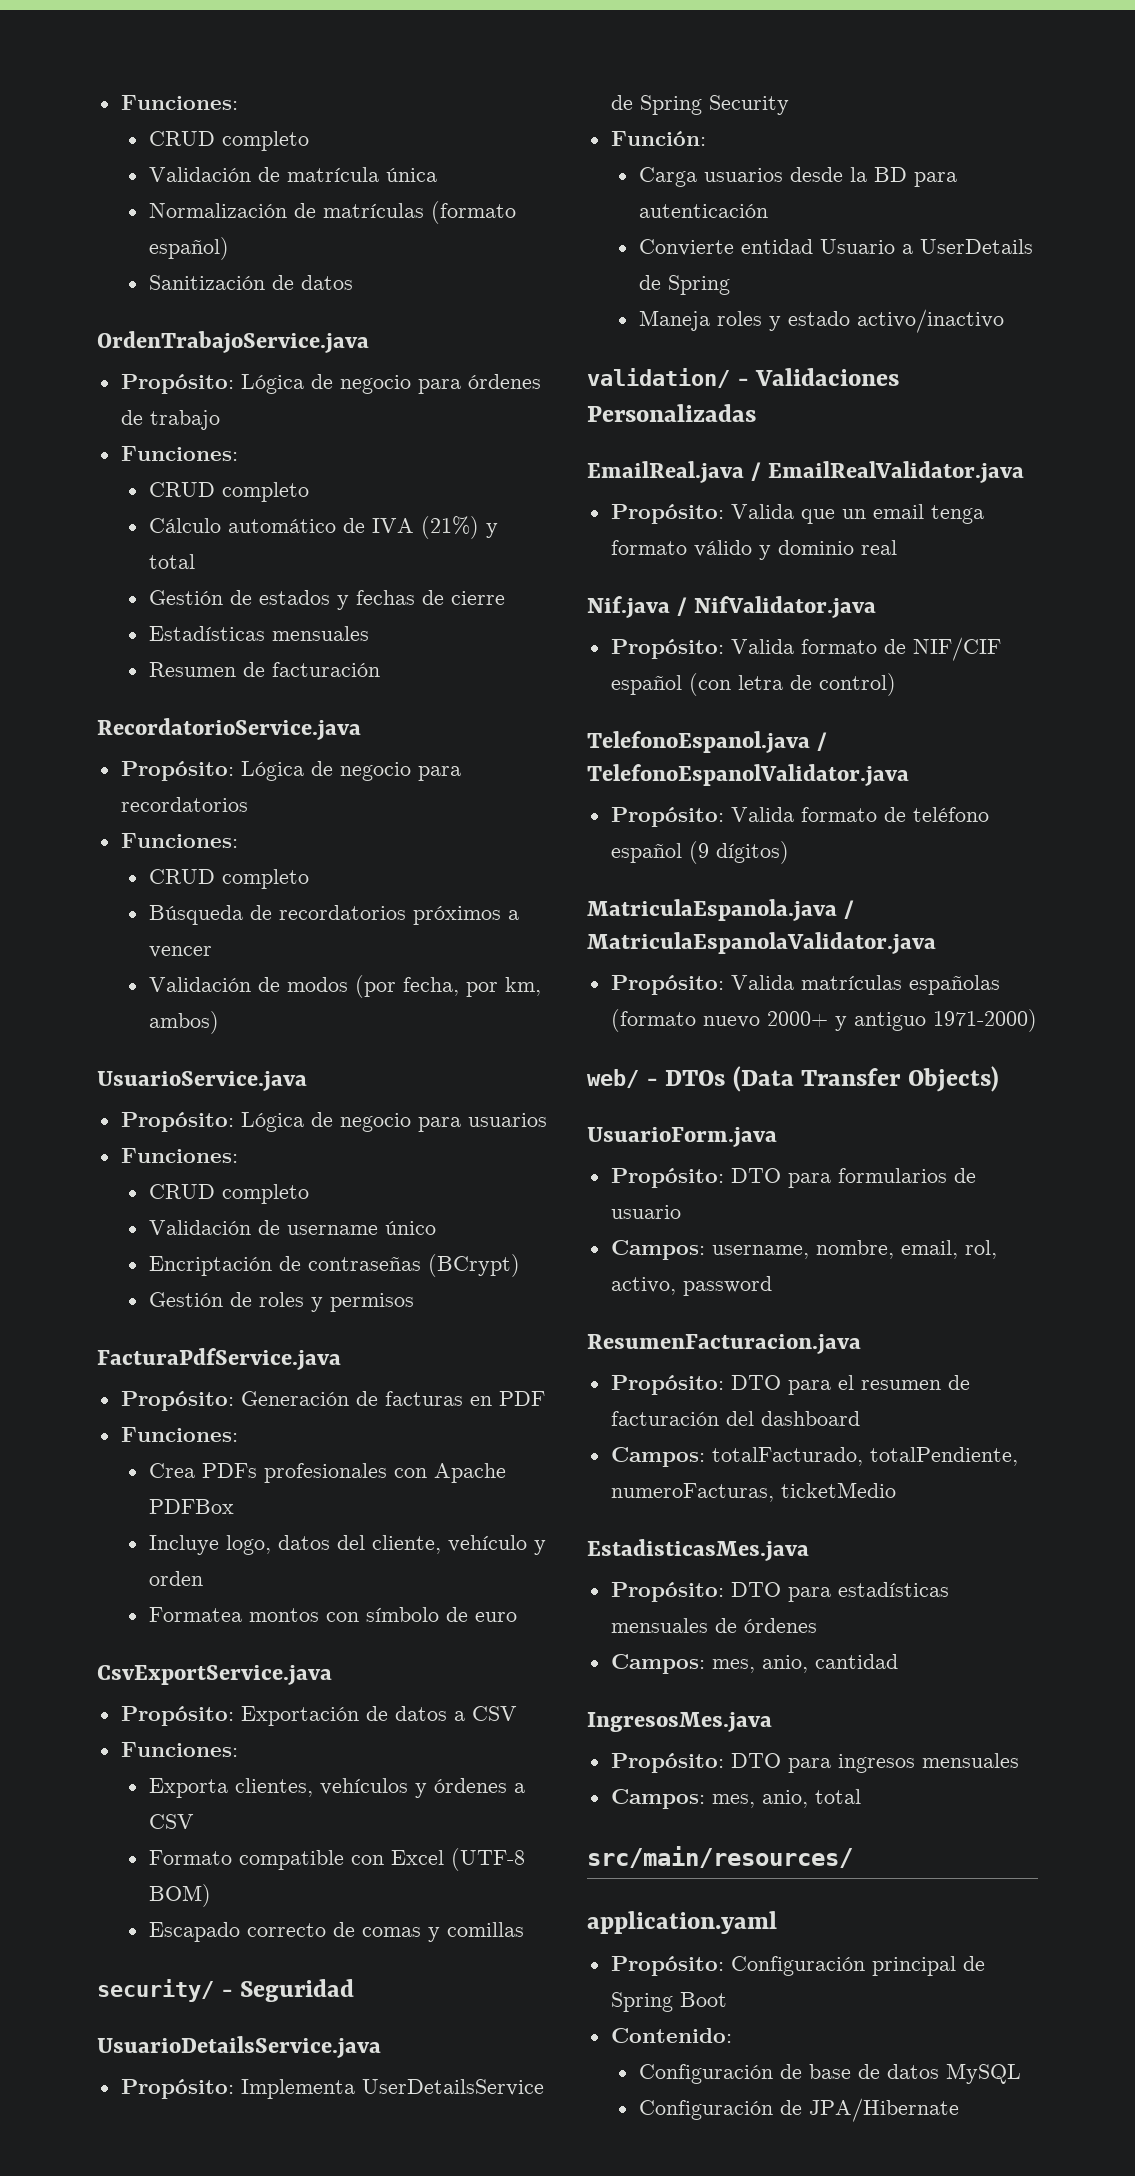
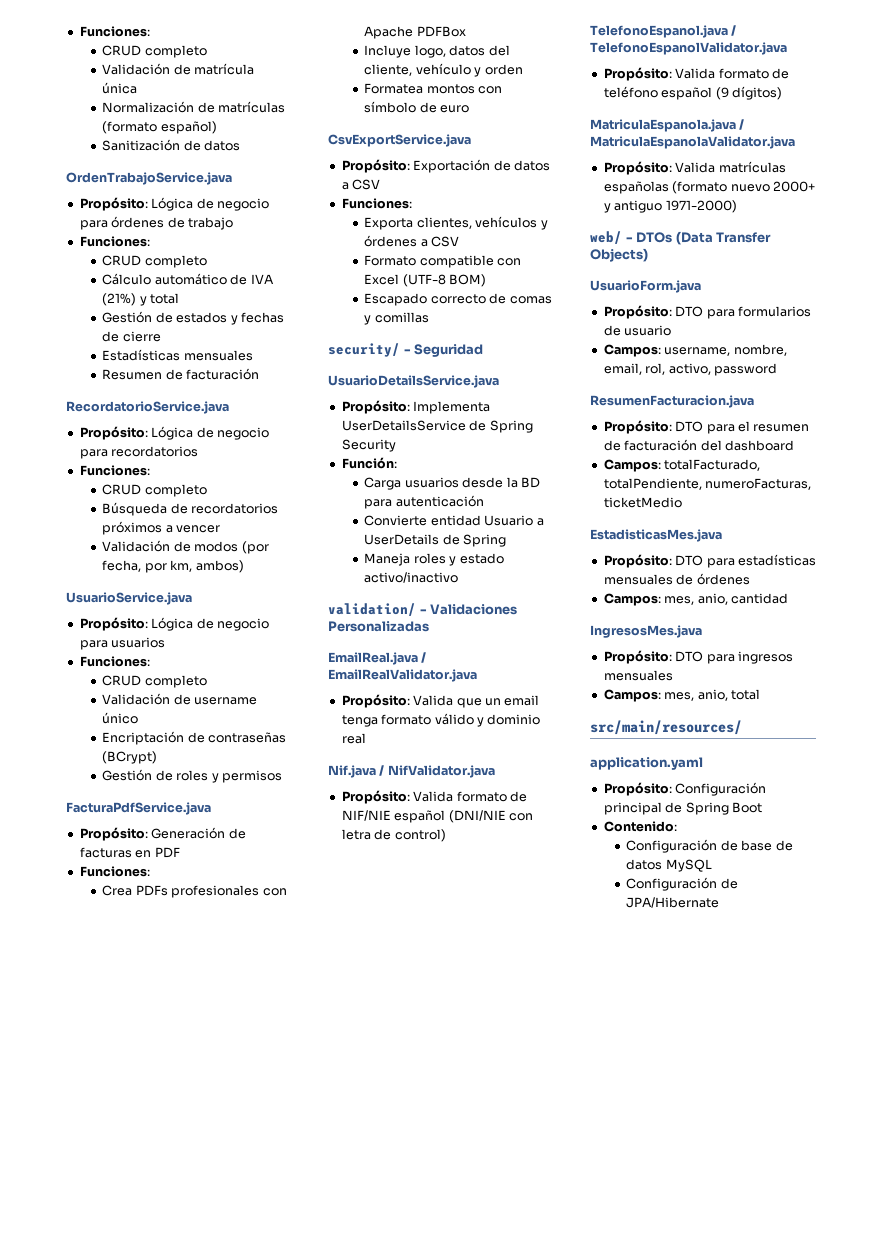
[912,637,1001,661] [610,673,731,696] NIF/CIF español (con -> [341,810,533,823] NIF/NIE español (DNI/NIE con

